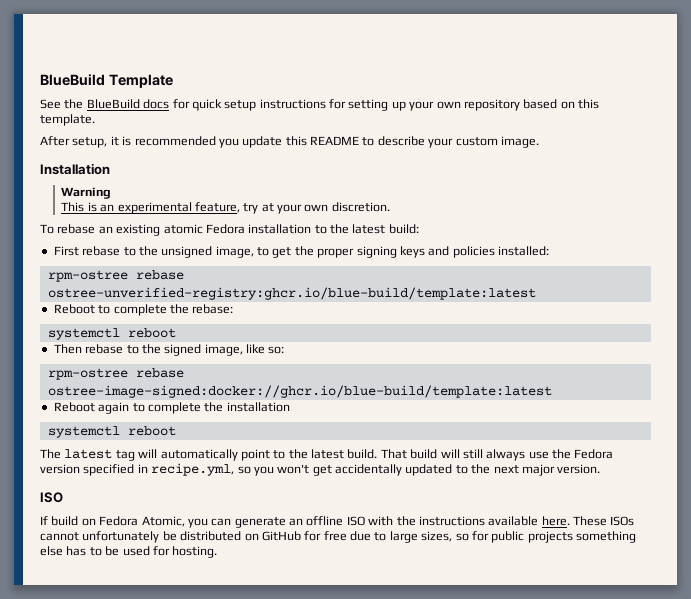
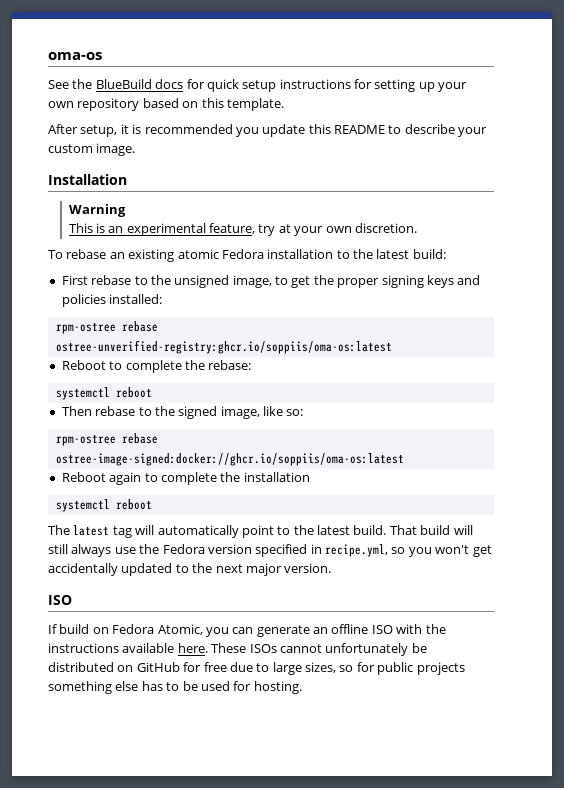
[40,74,173,88] BlueBuild Template -> [48,52,102,60] oma-os
[47,287,536,300] ostree-unverified-registry:ghcr.io/blue-build/template:latest -> [55,340,392,354] ostree-unverified-registry:ghcr.io/soppiis/oma-os:latest
[47,385,552,398] ostree-image-signed:docker://ghcr.io/blue-build/template:latest -> [55,453,404,466] ostree-image-signed:docker://ghcr.io/soppiis/oma-os:latest

